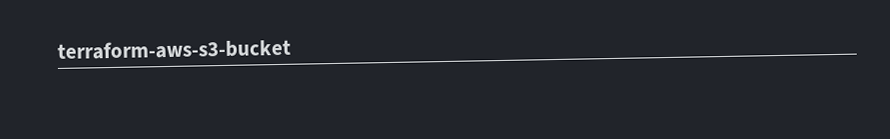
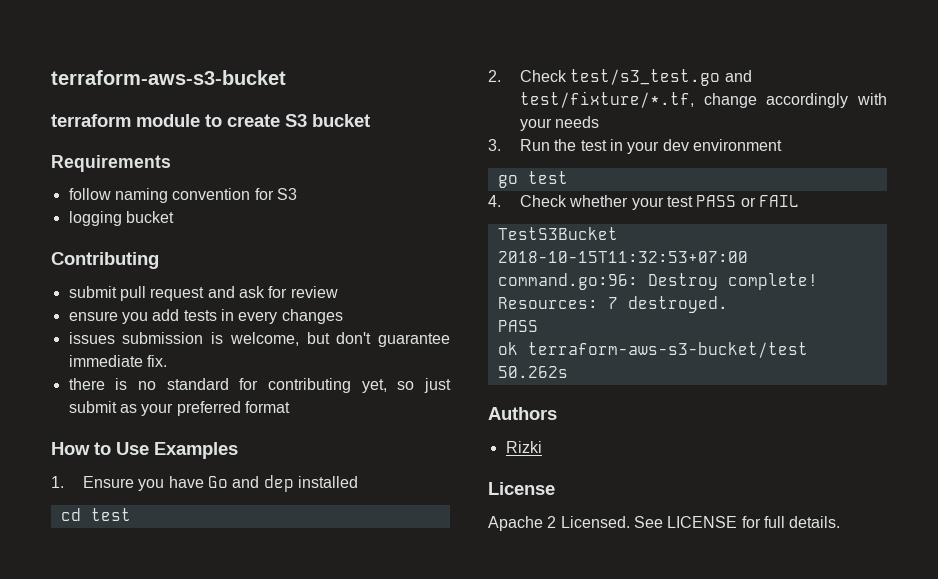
(291, 49) none -> [51,114,370,127] [51,155,171,172] [68,188,297,203] [68,211,174,226] [51,252,159,269] [68,286,338,301] [68,309,343,324] [68,332,451,347] [68,355,167,367] [68,378,452,393] [68,401,290,416] [51,442,238,459] [51,475,358,492] [60,508,131,521] [488,69,752,86] [519,91,887,108] [519,116,600,131] [488,139,782,154] [497,171,568,188] [488,195,799,210] [497,227,618,240] [497,251,748,263] [497,273,818,290] [497,296,728,313] [497,320,538,332] [497,342,808,358] [497,366,568,378] [488,407,557,420] [505,441,542,453] [488,482,555,495] [488,516,841,531] // terraform module to create S3 bucket // Requirements // follow naming convention for S3 // logging bucket // Contributing // submit pull request and ask for review // ensure you add tests in every changes // issues submission is welcome, but don't guarantee immediate fix. // there is no standard for contributing yet, so just submit as your preferred format // How to Use Examples // 1. Ensure you have Go and dep installed // cd test // 2. Check test/s3_test.go and test/fixture/*.tf, change accordingly with your needs // 3. Run the test in your dev environment // go test // 4. Check whether your test PASS or FAIL // TestS3Bucket 2018-10-15T11:32:53+07:00 command.go:96: Destroy complete! Resources: 7 destroyed. // PASS // ok terraform-aws-s3-bucket/test 50.262s // Authors // Rizki // License // Apache 2 Licensed. See LICENSE for full details.

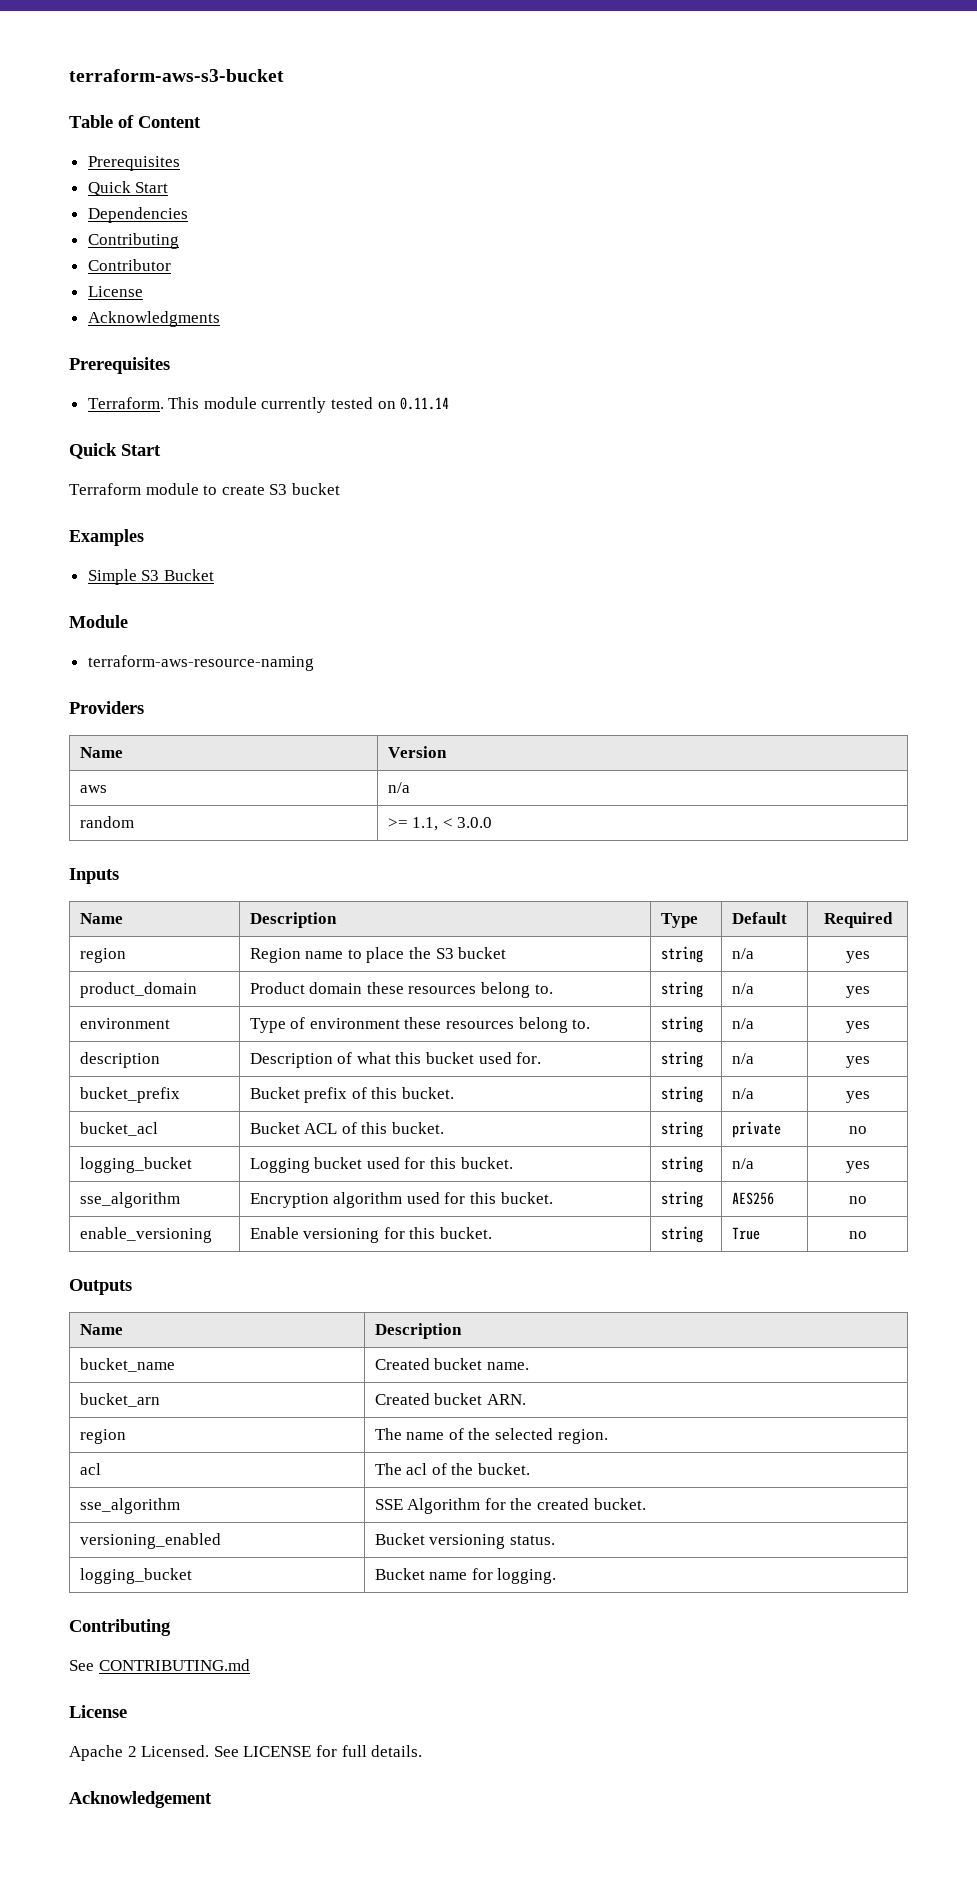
[51,114,131,127] terraform -> [69,115,201,128] [87,156,180,171] [87,181,169,196] [87,207,188,223] [87,233,179,249] [87,259,171,271] [87,286,143,297] [87,311,220,327] [69,357,170,374] [87,397,450,413] [69,443,161,459] [69,483,141,495] Table of Content // Prerequisites // Quick Start // Dependencies // Contributing // Contributor // License // Acknowledgments // Prerequisites // Terraform. This module currently tested on 0.11.14 // Quick Start // Terraform
[51,155,171,172] [68,188,297,203] [68,211,174,226] [51,252,159,269] [68,286,338,301] [68,309,343,324] [68,332,451,347] [68,355,167,367] [68,378,452,393] [68,401,290,416] [51,442,238,459] [51,475,358,492] [60,508,131,521] [488,69,752,86] [519,91,887,108] [519,116,600,131] [488,139,782,154] [497,171,568,188] [488,195,799,210] [497,227,618,240] [497,251,748,263] [497,273,818,290] [497,296,728,313] [497,320,538,332] [497,342,808,358] [497,366,568,378] [488,407,557,420] [505,441,542,453] Requirements // follow naming convention for S3 // logging bucket // Contributing // submit pull request and ask for review // ensure you add tests in every changes // issues submission is welcome, but don't guarantee immediate fix. // there is no standard for contributing yet, so just submit as your preferred format // How to Use Examples // 1. Ensure you have Go and dep installed // cd test // 2. Check test/s3_test.go and test/fixture/*.tf, change accordingly with your needs // 3. Run the test in your dev environment // go test // 4. Check whether your test PASS or FAIL // TestS3Bucket 2018-10-15T11:32:53+07:00 command.go:96: Destroy complete! Resources: 7 destroyed. // PASS // ok terraform-aws-s3-bucket/test 50.262s // Authors // Rizki -> [69,529,144,546] [87,569,214,585] [69,615,128,628] [87,655,314,671] [69,701,144,714] [79,747,123,758] [387,746,447,758] [79,785,107,793] [387,782,410,793] [79,816,134,828] [387,817,493,831] [69,868,119,884] [79,913,123,924] [249,912,337,928] [660,913,698,928] [731,912,787,924] [823,912,893,928] [79,948,126,963] [249,947,507,963] [660,946,703,963] [731,948,754,959] [845,951,870,963] [79,982,197,998] [249,982,553,998] [660,981,703,998] [731,983,754,994] [845,986,870,998] [79,1018,170,1029] [249,1017,591,1033] [660,1016,703,1033] [731,1018,754,1029] [845,1021,870,1033] [79,1052,160,1068] [249,1052,542,1068] [660,1051,703,1068] [731,1053,754,1064] [845,1056,870,1068] [79,1087,180,1103] [249,1087,455,1103] [660,1086,703,1103] [731,1088,754,1099] [845,1091,870,1103] [79,1122,158,1136] [249,1122,445,1134] [660,1121,703,1138] [731,1121,781,1138] [848,1126,867,1134] [79,1157,192,1173] [249,1157,513,1173] [660,1156,703,1173] [731,1158,754,1169] [845,1161,870,1173] [79,1192,180,1208] [249,1192,553,1208] [660,1191,703,1208] [731,1192,774,1205] [848,1196,867,1204] [79,1227,212,1243] [249,1227,493,1243] [660,1226,703,1243] [731,1227,760,1240] [848,1231,867,1239] [69,1279,132,1295] [79,1324,123,1335] [374,1323,462,1339] [79,1358,175,1372] [374,1358,529,1370] [79,1393,160,1407] [374,1393,526,1405] [79,1429,126,1444] [374,1428,608,1444] [79,1463,101,1475] [374,1463,531,1475] [79,1498,180,1514] [374,1498,646,1514] [79,1533,221,1549] [374,1533,555,1549] [79,1568,192,1584] [374,1568,557,1584] [69,1619,171,1636] [69,1659,250,1671] Examples // Simple S3 Bucket // Module // terraform-aws-resource-naming // Providers // Name | Version // aws | n/a // random | >= 1.1, < 3.0.0 // Inputs // Name | Description | Type | Default | Required // region | Region name to place the S3 bucket | string | n/a | yes // product_domain | Product domain these resources belong to. | string | n/a | yes // environment | Type of environment these resources belong to. | string | n/a | yes // description | Description of what this bucket used for. | string | n/a | yes // bucket_prefix | Bucket prefix of this bucket. | string | n/a | yes // bucket_acl | Bucket ACL of this bucket. | string | private | no // logging_bucket | Logging bucket used for this bucket. | string | n/a | yes // sse_algorithm | Encryption algorithm used for this bucket. | string | AES256 | no // enable_versioning | Enable versioning for this bucket. | string | True | no // Outputs // Name | Description // bucket_name | Created bucket name. // bucket_arn | Created bucket ARN. // region | The name of the selected region. // acl | The acl of the bucket. // sse_algorithm | SSE Algorithm for the created bucket. // versioning_enabled | Bucket versioning status. // logging_bucket | Bucket name for logging. // Contributing // See CONTRIBUTING.md
(841, 522) none -> [69,1791,212,1808] // Acknowledgement

